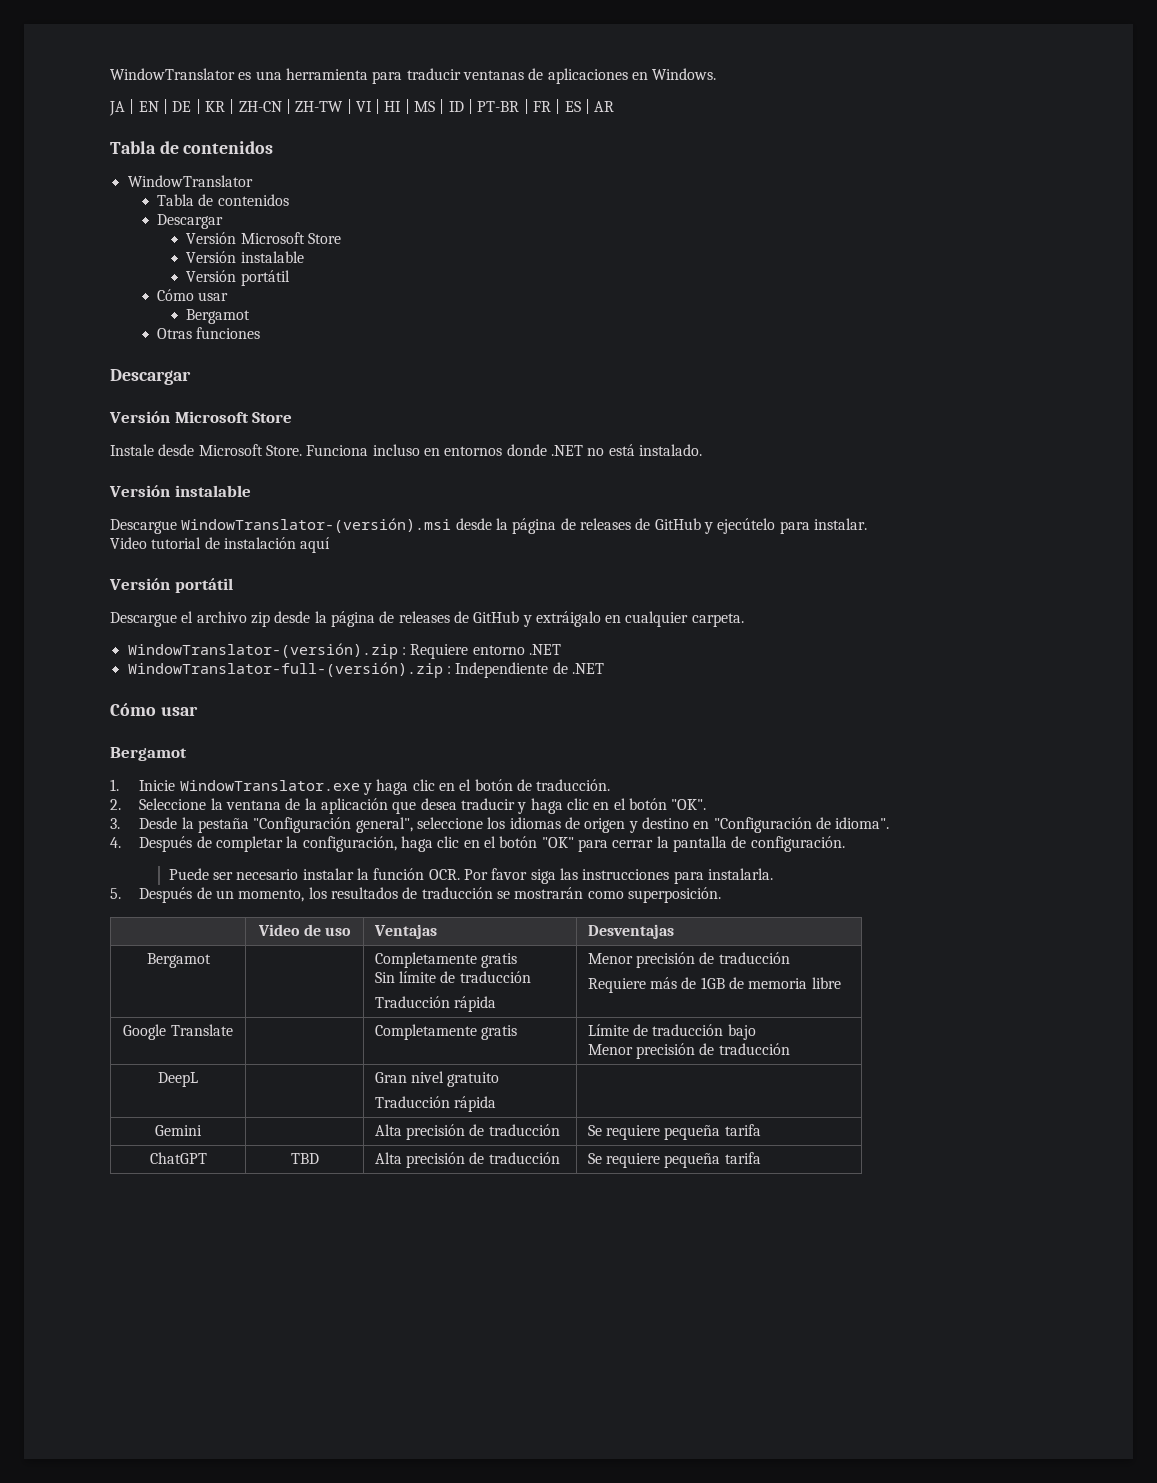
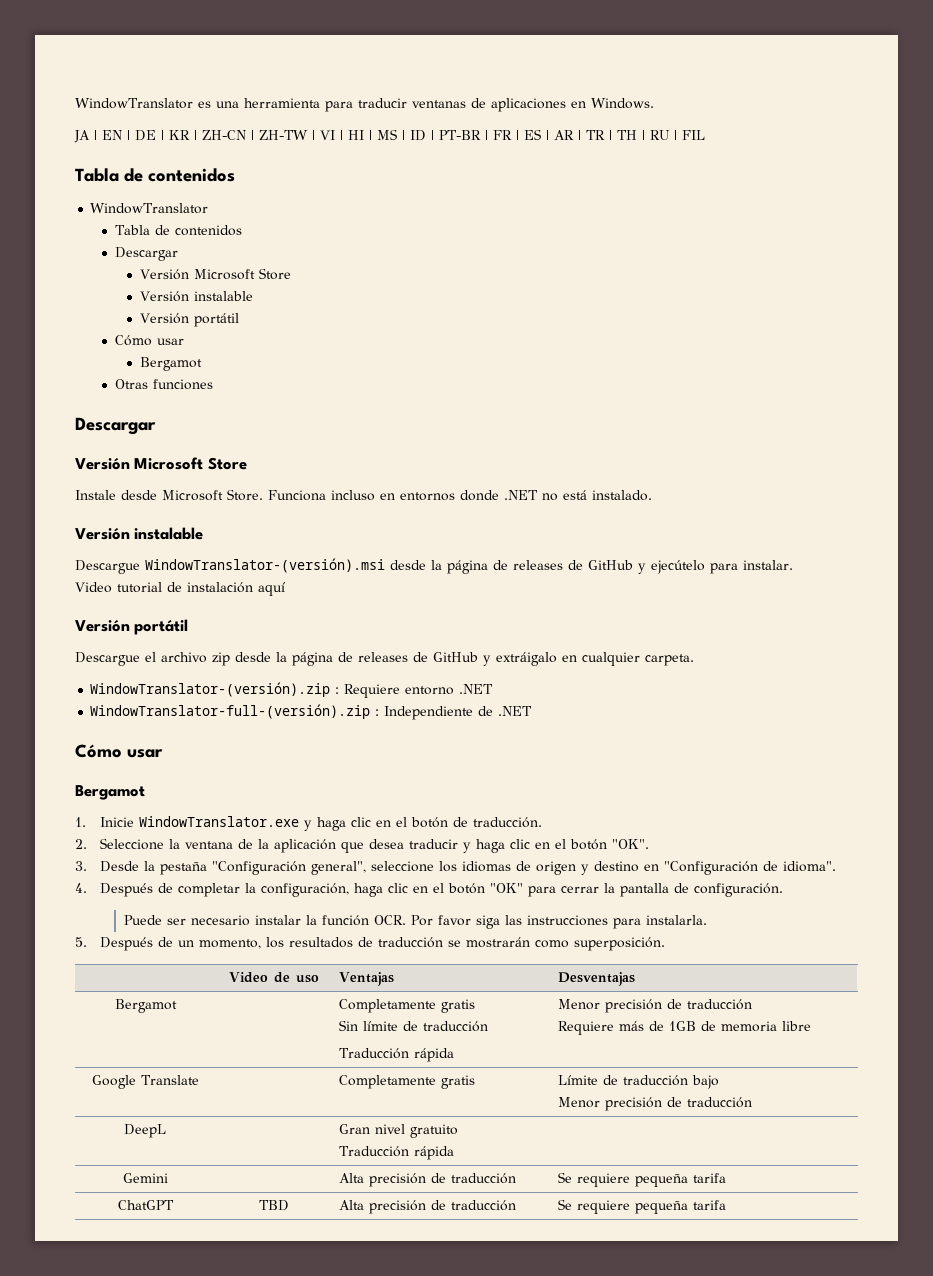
(615, 106) none -> [578,130,705,140] | TR | TH | RU | FIL

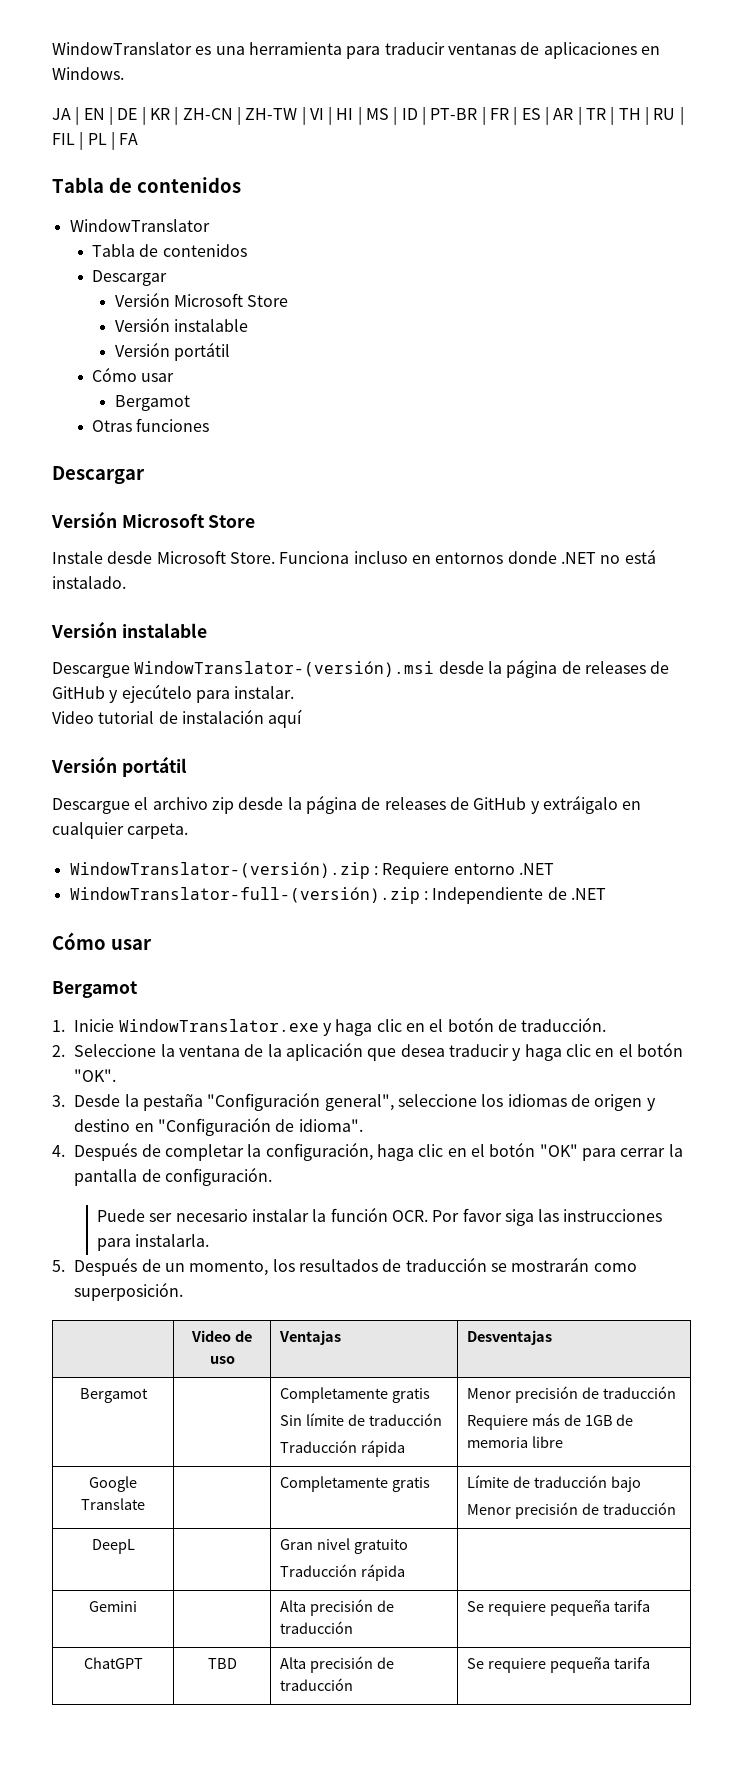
(705, 135) none -> [79,132,139,150] | PL | FA

